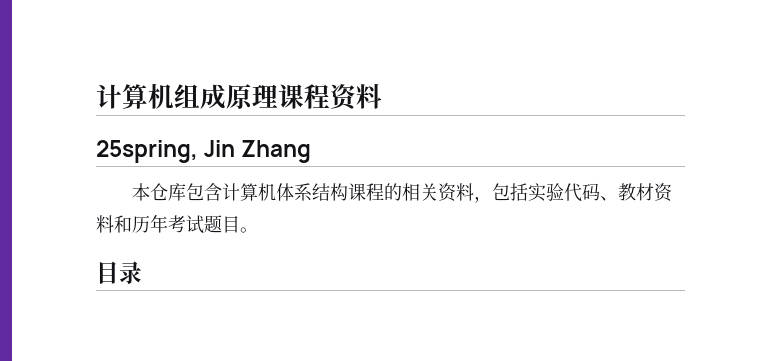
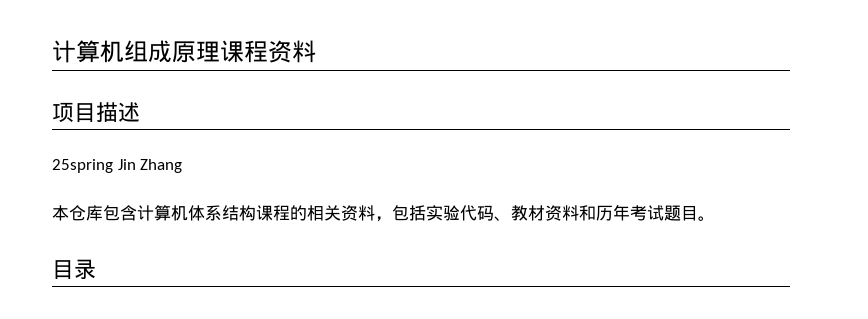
[96,140,198,163] 25spring, -> [52,102,140,122] [52,159,113,173] 项目描述 // 25spring

